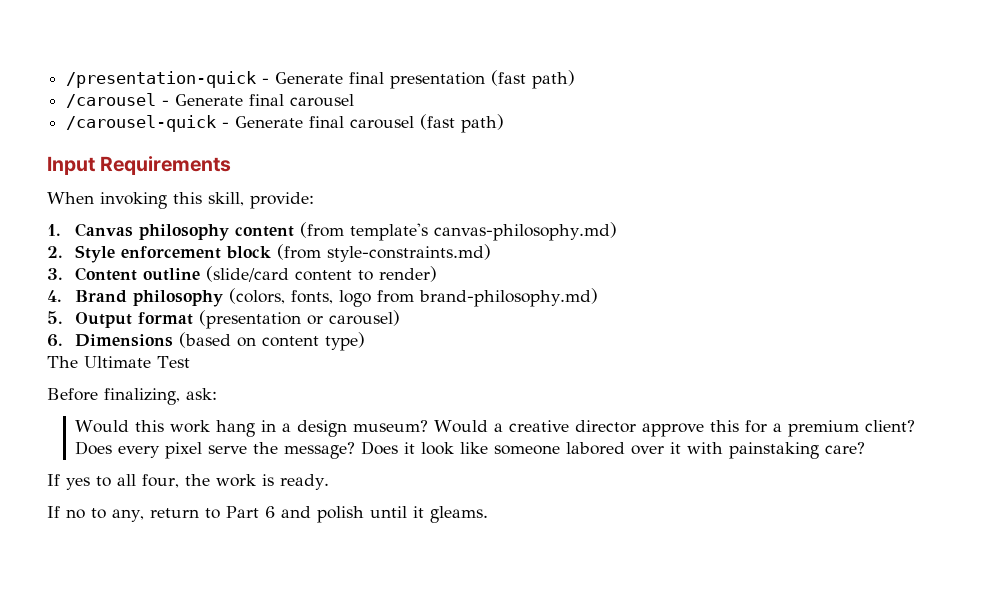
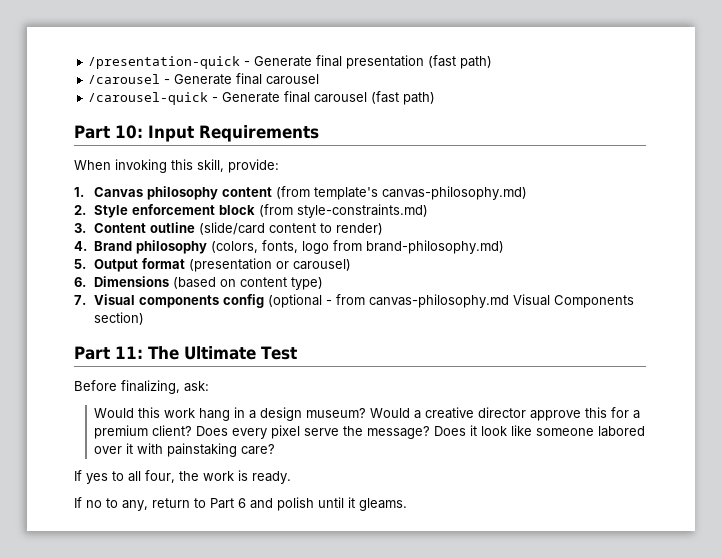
(505, 123) none -> [74,125,143,139] Part 10:
(366, 341) none -> [74,294,634,308] [93,312,144,325] [74,346,143,360] 7. Visual components config (optional - from canvas-philosophy.md Visual Components section) // Part 11:

